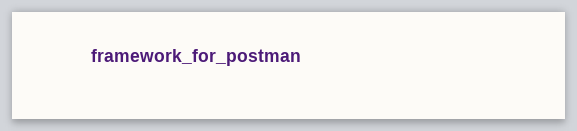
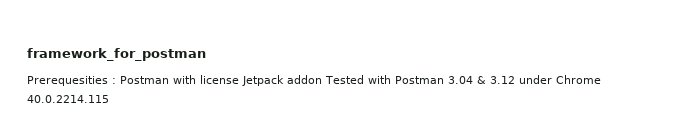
(301, 57) none -> [27,75,601,86] [27,95,109,103] // Prerequesities : Postman with license Jetpack addon Tested with Postman 3.04 & 3.12 under Chrome 40.0.2214.115

